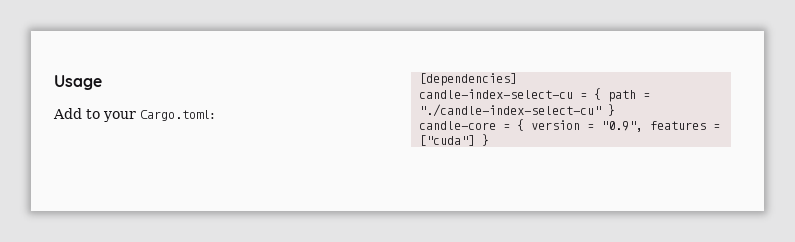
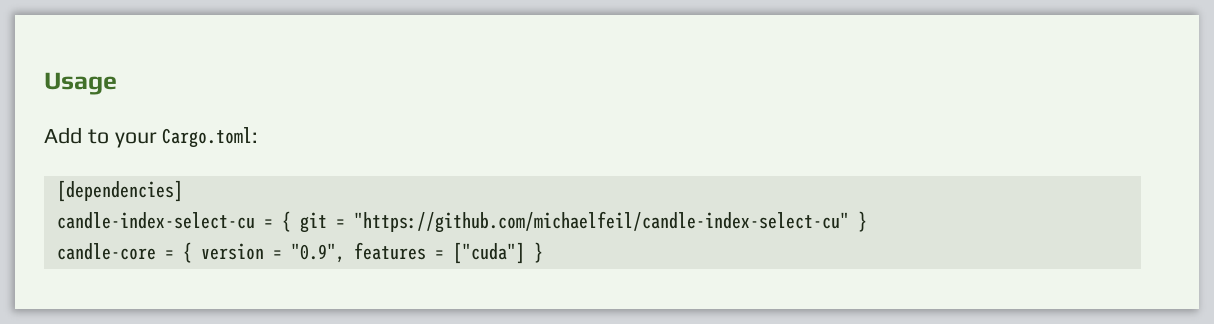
[608,90,651,102] [419,104,602,117] path = "./candle-index-select-cu" -> [299,211,849,233] git = "https://github.com/michaelfeil/candle-index-select-cu"

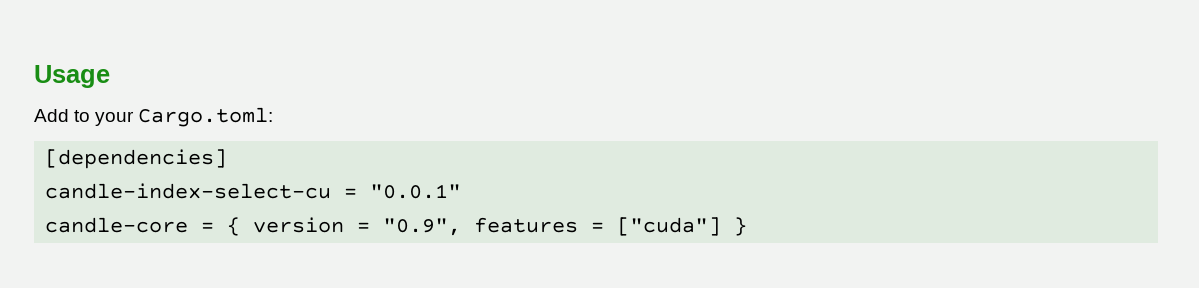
[281,211,867,233] { git = "https://github.com/michaelfeil/candle-index-select-cu" } -> [370,184,462,199] "0.0.1"

